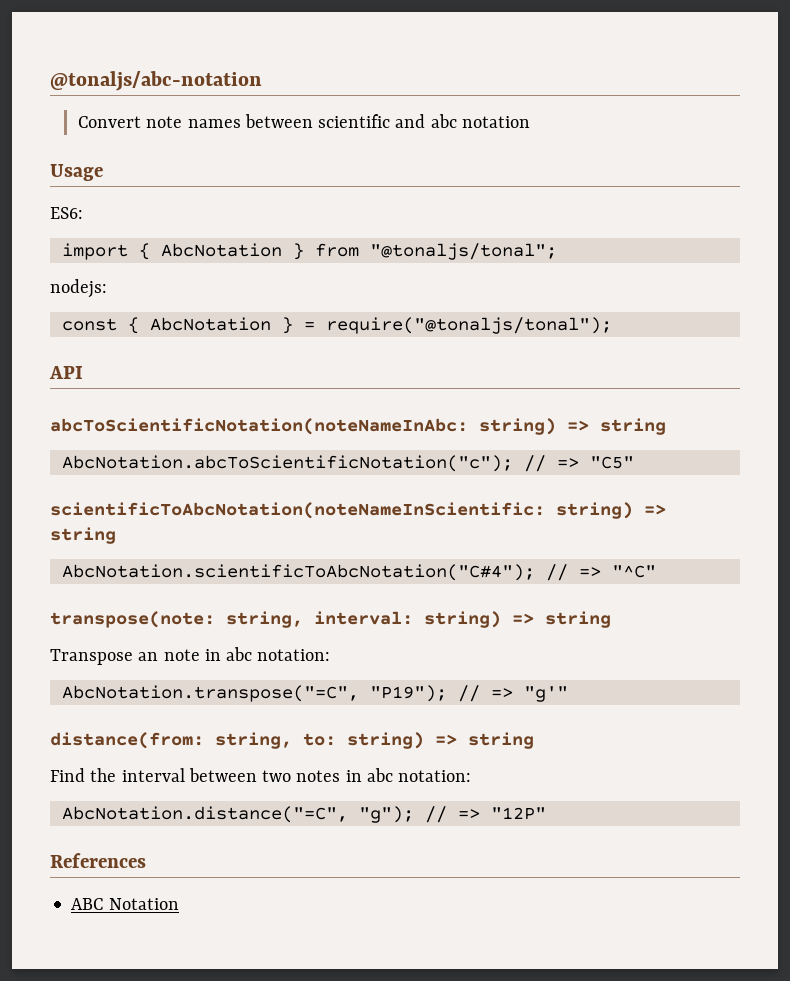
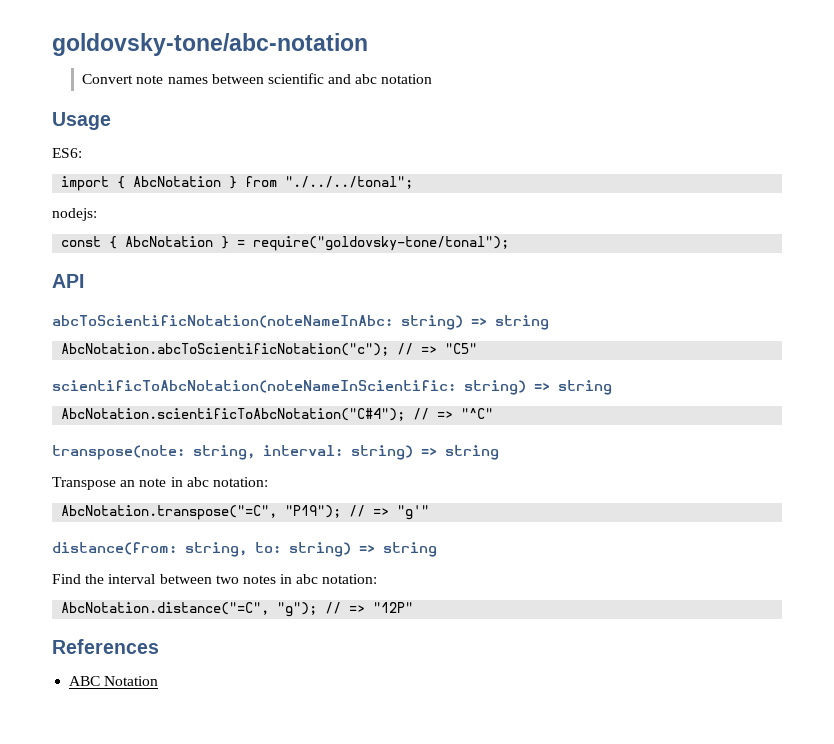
[50,71,262,91] @tonaljs/abc-notation -> [52,33,368,56] goldovsky-tone/abc-notation
[369,243,557,260] "@tonaljs/tonal"; -> [285,176,414,189] "./../../tonal";
[325,317,612,334] require("@tonaljs/tonal"); -> [253,236,510,251] require("goldovsky-tone/tonal");

